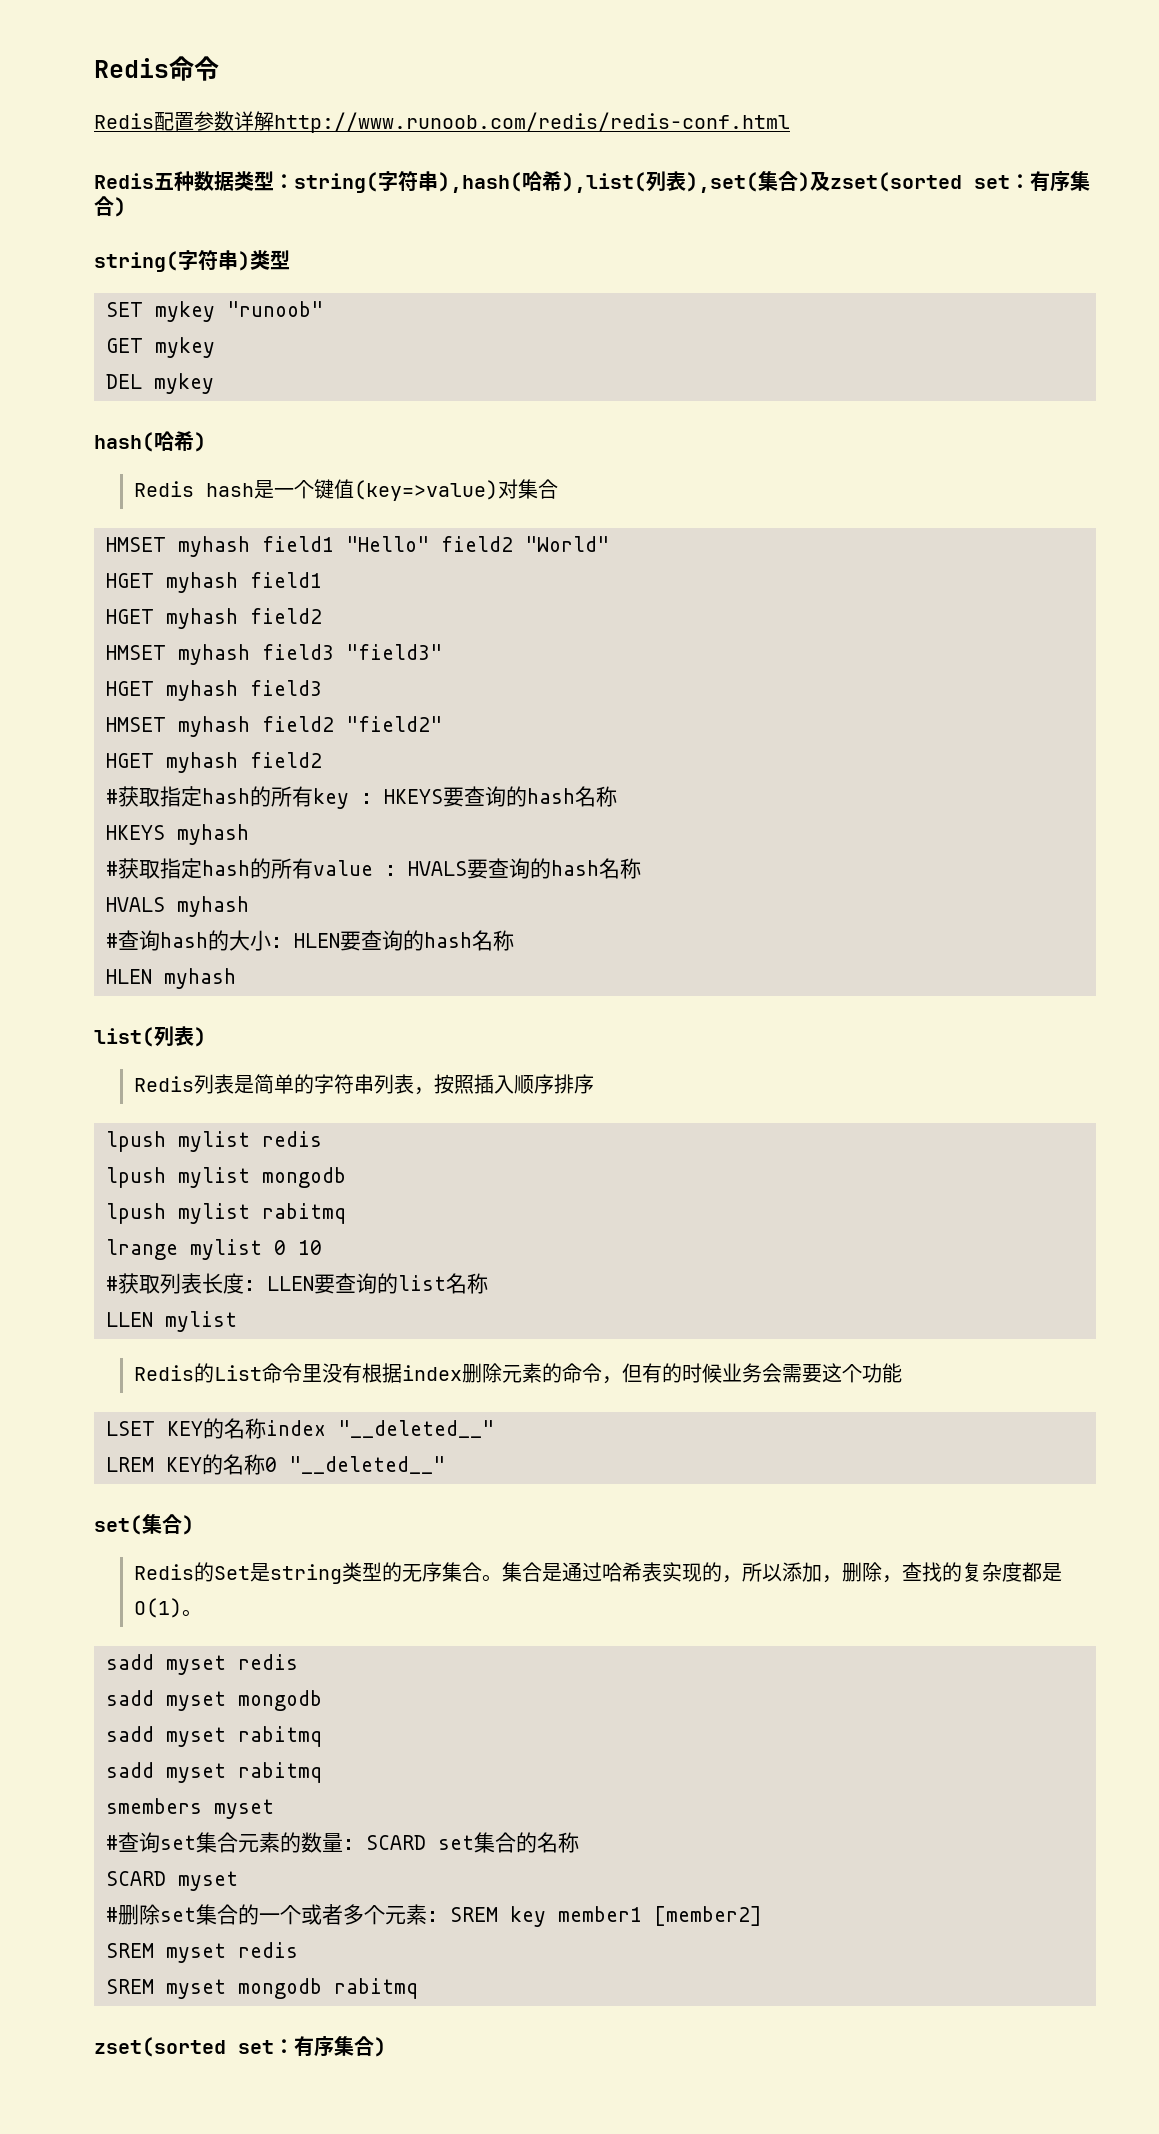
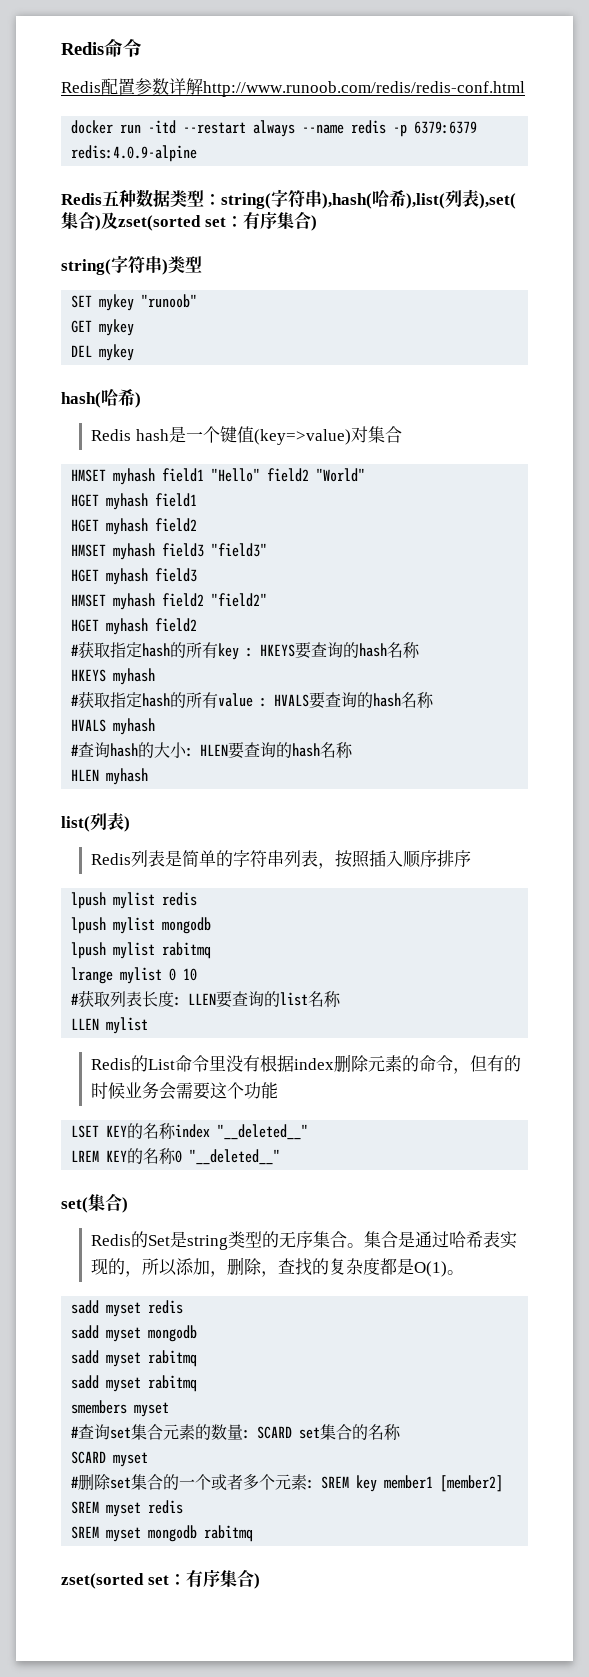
(790, 122) none -> [71,120,478,137] [71,145,198,162] // docker run -itd --restart always --name redis -p 6379:6379 redis:4.0.9-alpine

